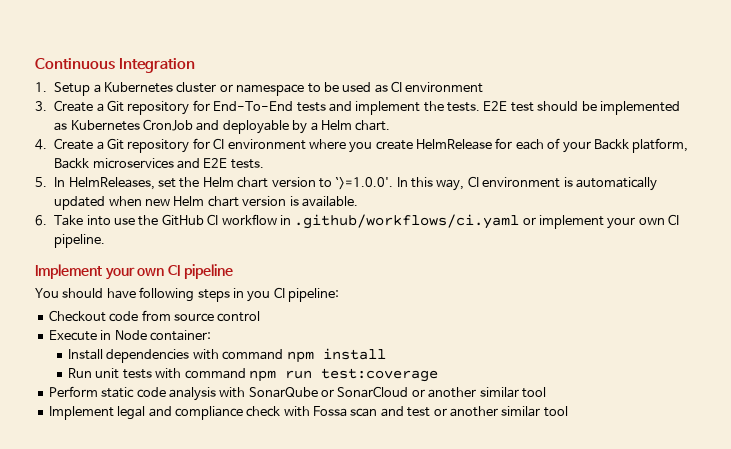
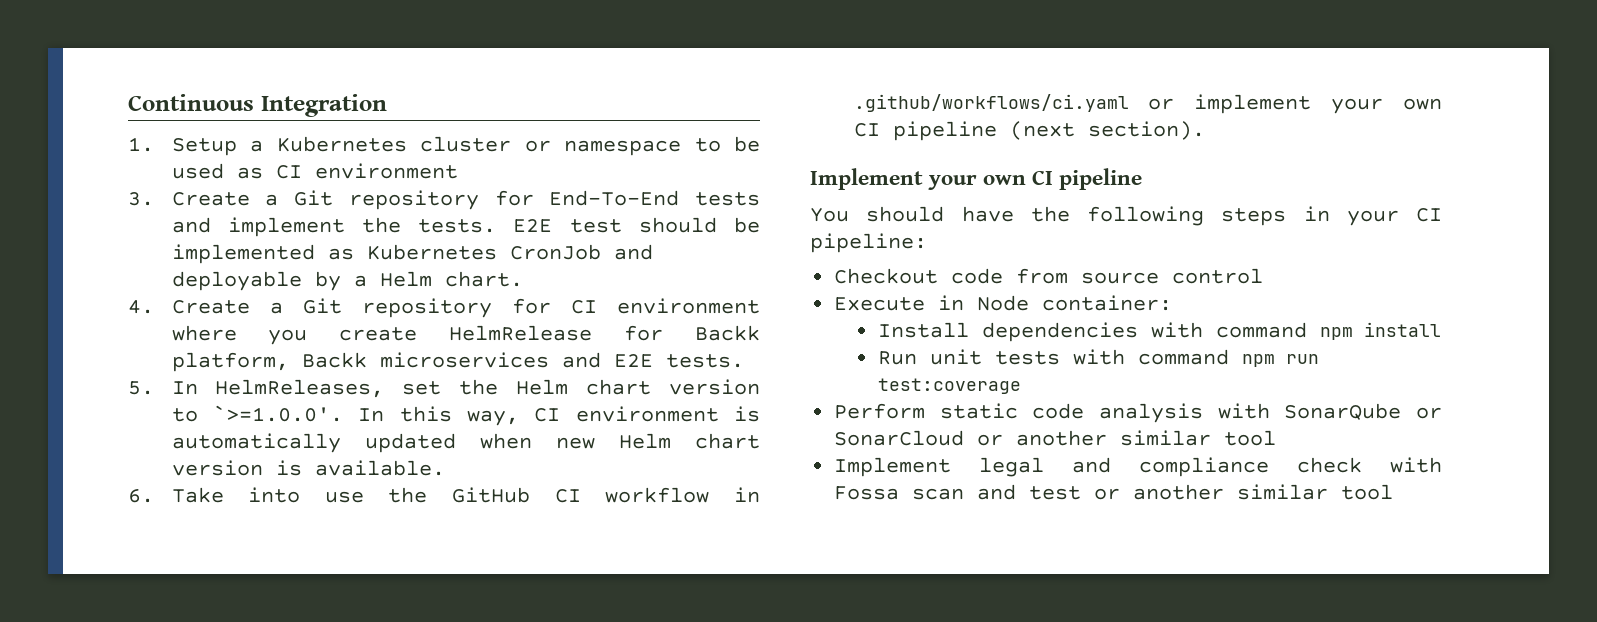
[515,138,591,153] each of your -> (664, 333) none
[54,234,106,248] pipeline. -> [892,121,1205,141] pipeline (next section).
(136, 293) none -> [1030,206,1070,222] the
[247,291,271,302] you -> [1346,210,1399,226] your

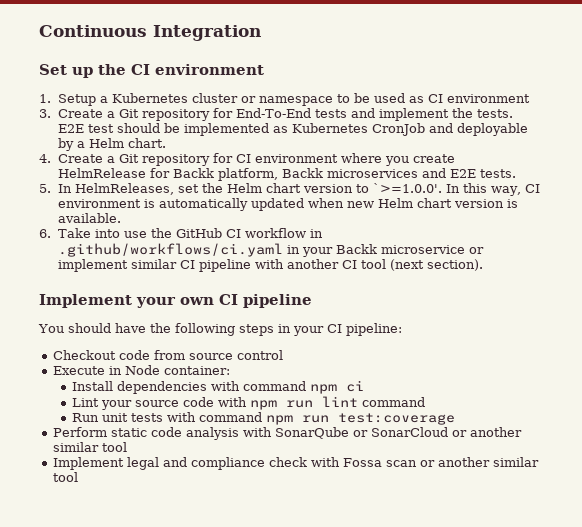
(387, 105) none -> [39,64,264,78] // Set up the CI environment
[1148,94,1442,114] [853,121,997,141] or implement your own CI pipeline -> [287,244,485,257] [58,259,387,272] in your Backk microservice or implement similar CI pipeline with another CI tool
[1363,322,1441,337] install -> [345,380,364,392] [71,396,425,410] ci // Lint your source code with npm run lint command
[977,484,1082,500] and test -> (417, 463) none

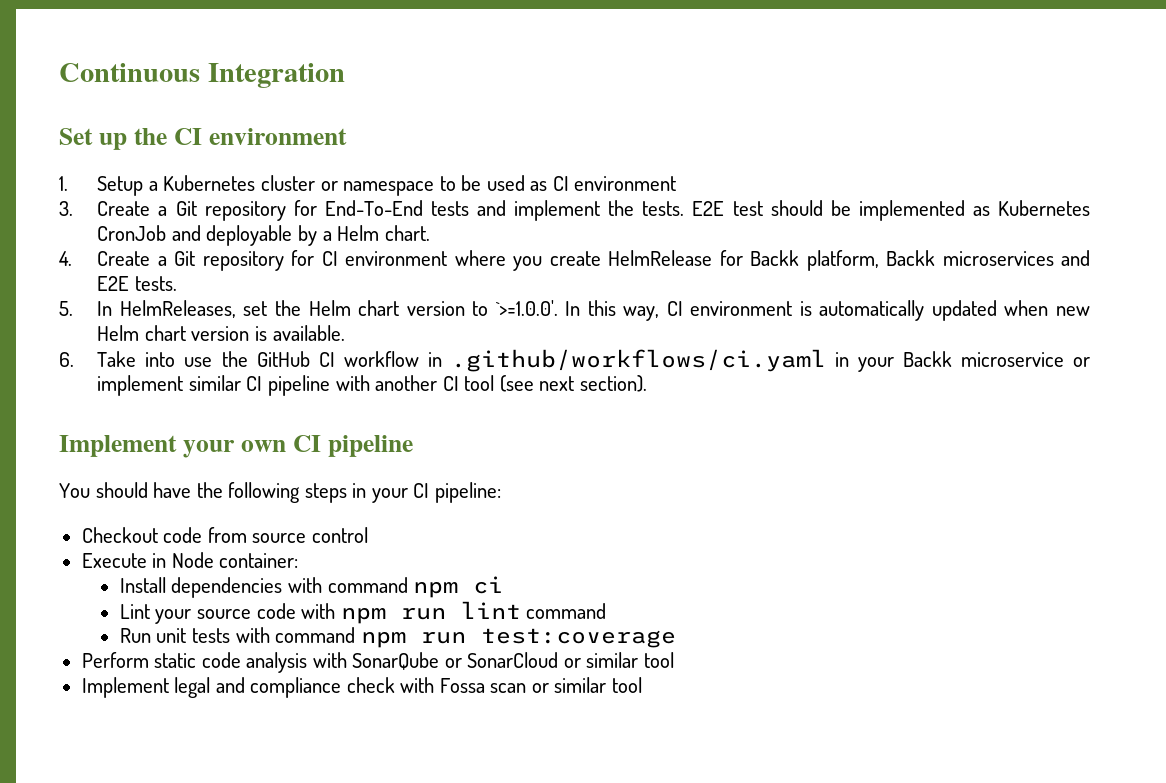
[390,259,425,271] (next -> [499,375,575,392] (see next
[469,427,522,437] another -> (581, 663) none
[437,457,490,467] another -> (549, 688) none

